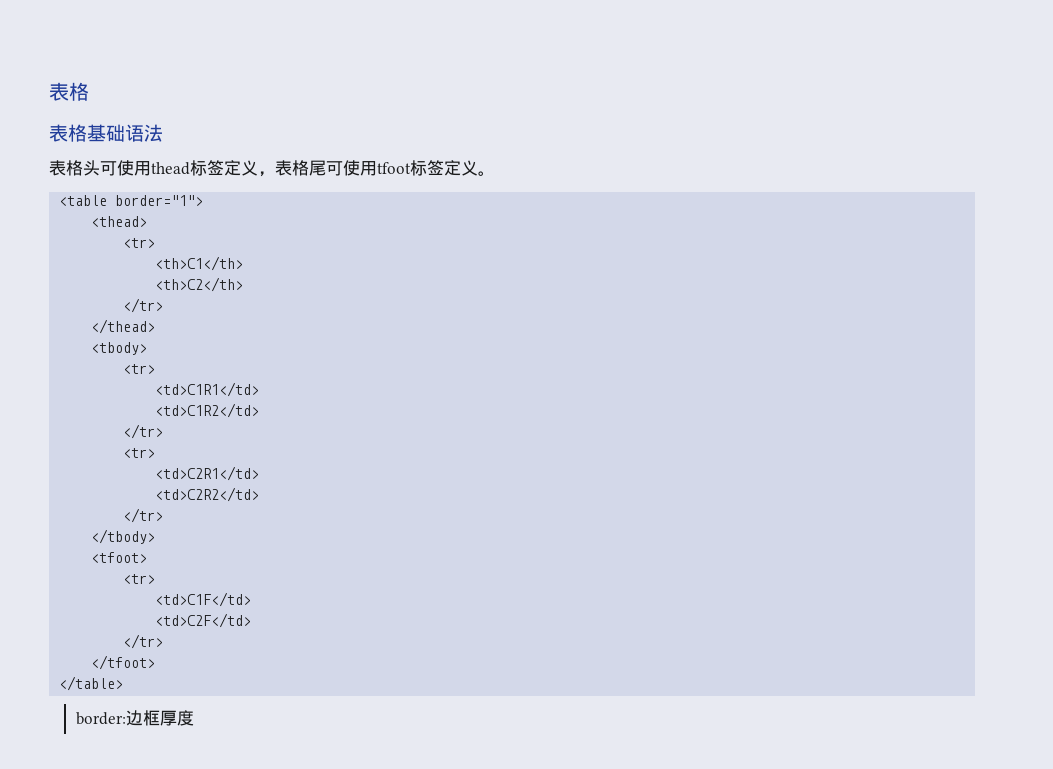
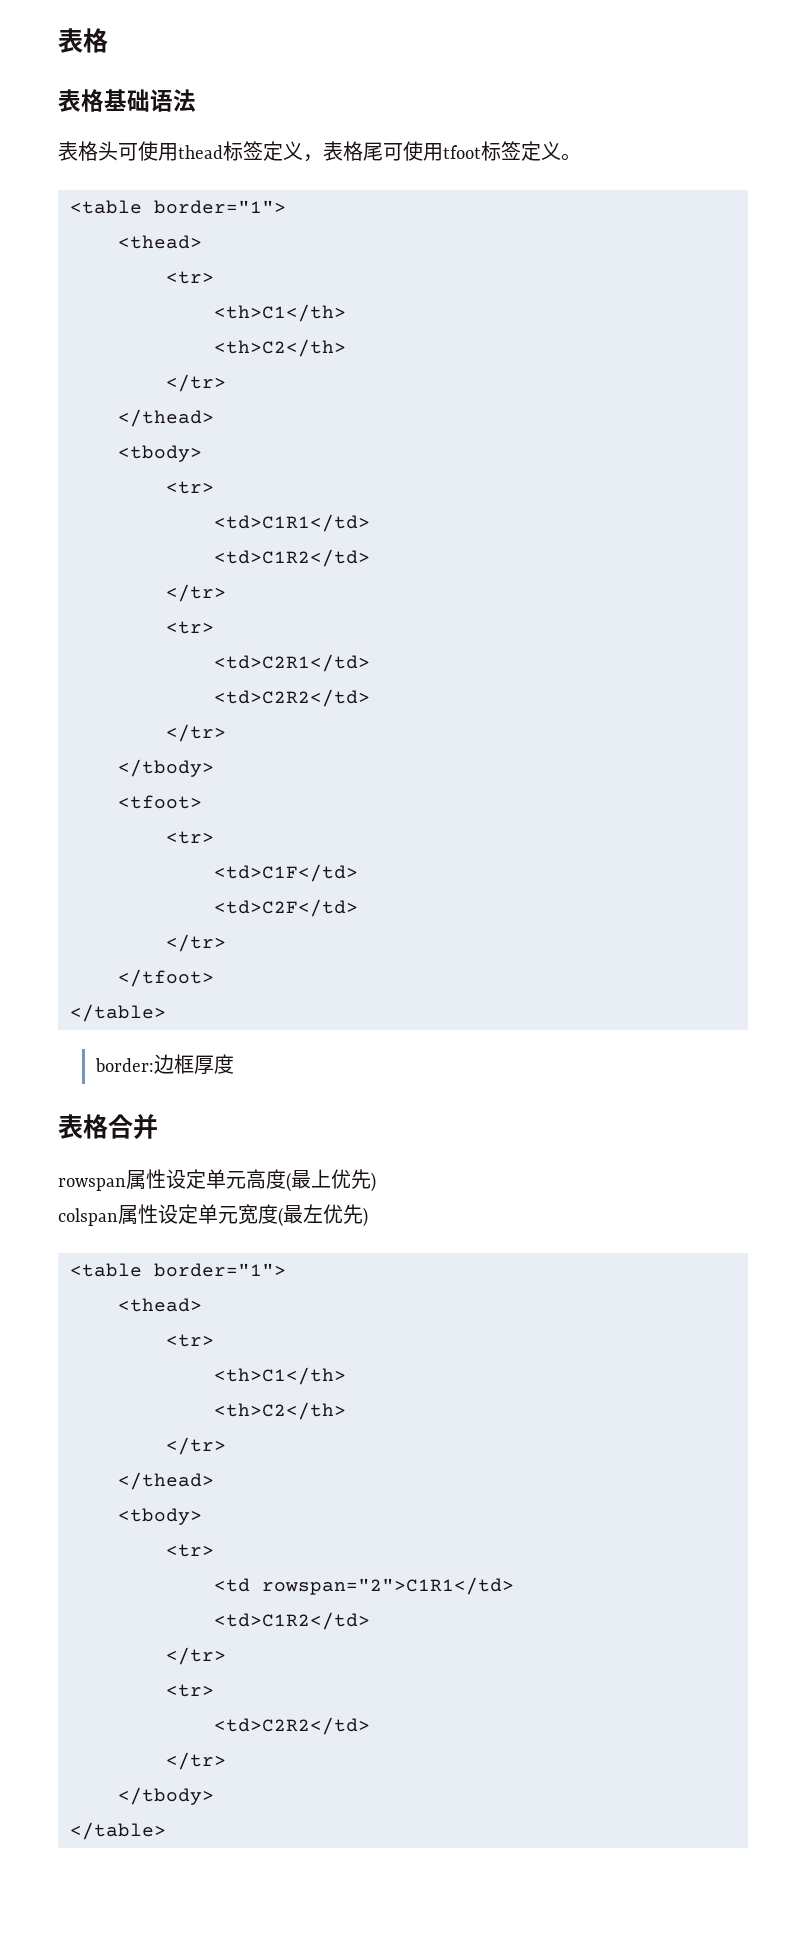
(194, 718) none -> [58,1114,158,1139] [58,1169,376,1192] [58,1204,368,1227] [70,1263,286,1277] [118,1298,202,1312] [166,1334,214,1347] [214,1367,346,1385] [214,1402,346,1420] [166,1437,226,1455] [118,1472,214,1490] [118,1508,202,1525] [166,1544,214,1557] [214,1577,514,1595] [214,1612,370,1630] [166,1647,226,1665] [166,1684,214,1697] [214,1717,370,1735] [166,1752,226,1770] [118,1787,214,1805] [70,1822,166,1840] // 表格合并 // rowspan属性设定单元高度(最上优先) // colspan属性设定单元宽度(最左优先) // <table border="1"> // <thead> // <tr> // <th>C1</th> // <th>C2</th> // </tr> // </thead> // <tbody> // <tr> // <td rowspan="2">C1R1</td> // <td>C1R2</td> // </tr> // <tr> // <td>C2R2</td> // </tr> // </tbody> // </table>

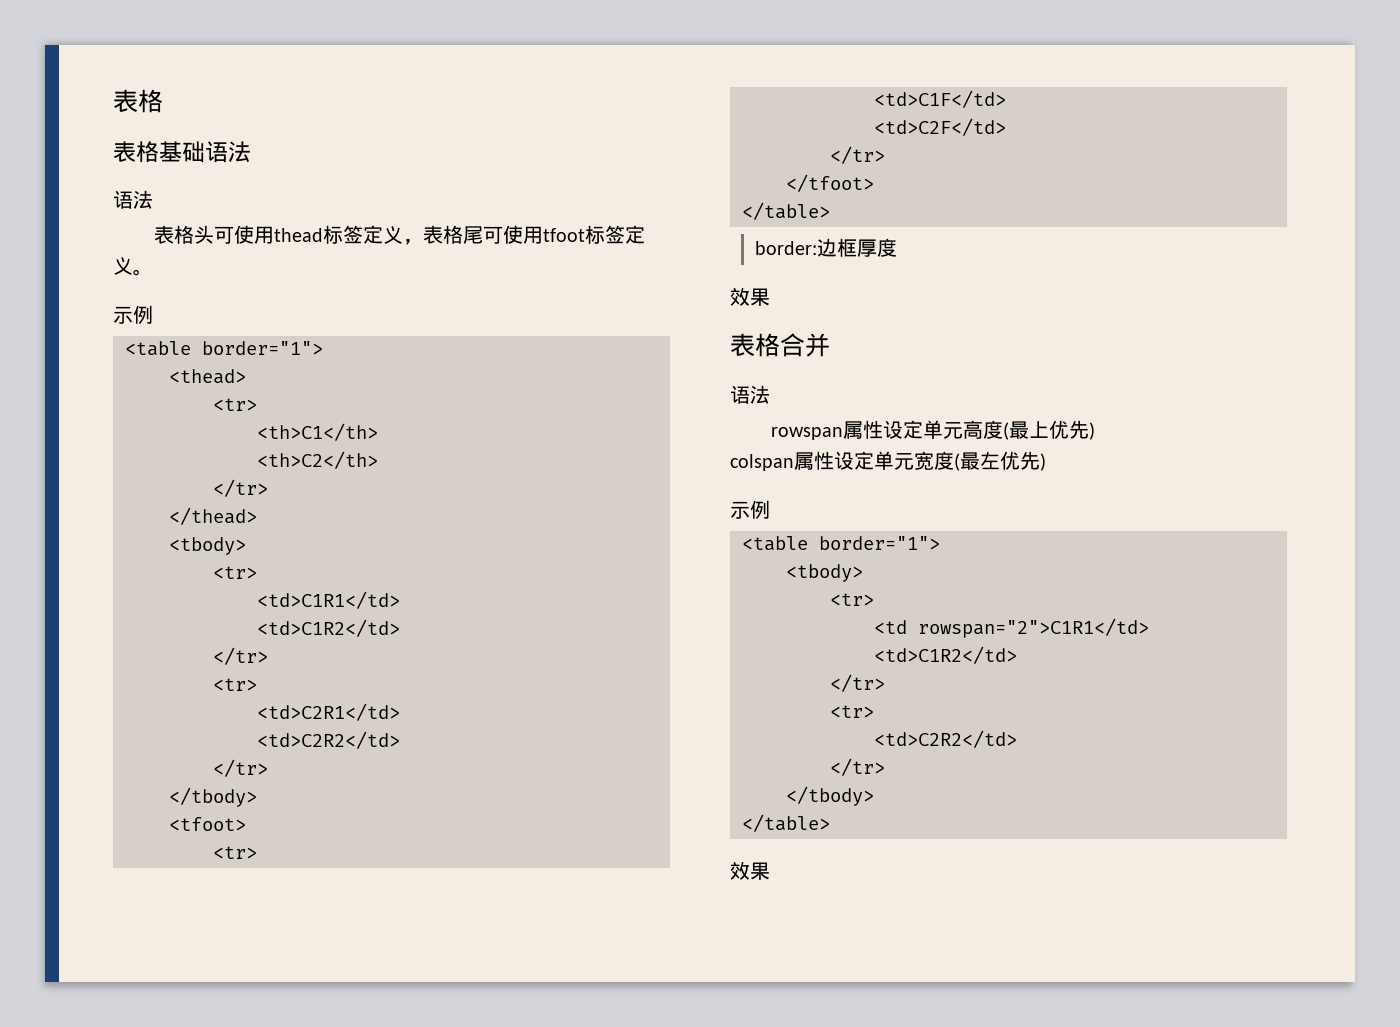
(196, 100) none -> [113,190,153,209] // 语法
(581, 157) none -> [113,305,153,324] // 示例
(234, 1064) none -> [730,287,770,306] // 效果
(158, 1126) none -> [730,385,770,404] // 语法
[70,1263,286,1277] [118,1298,202,1312] [166,1334,214,1347] [214,1367,346,1385] [214,1402,346,1420] [166,1437,226,1455] [118,1472,214,1490] // <table border="1"> // <thead> // <tr> // <th>C1</th> // <th>C2</th> // </tr> // </thead> -> [730,500,770,519] [742,536,940,551] // 示例 // <table border="1">
(166, 1831) none -> [730,861,770,880] // 效果

